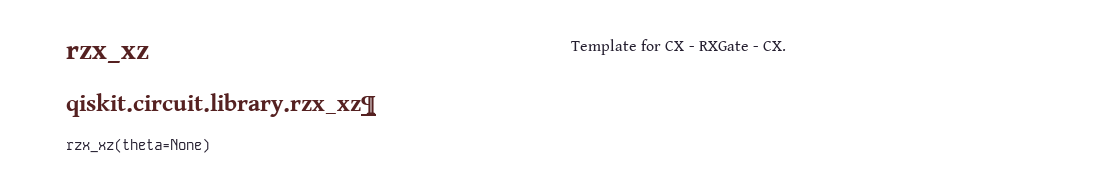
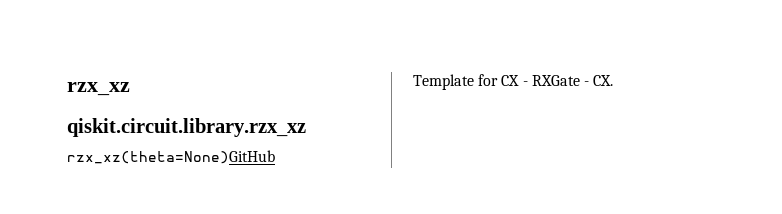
[66,93,376,117] [66,138,210,153] qiskit.circuit.library.rzx_xz¶ // rzx_xz(theta=None) -> [67,118,306,137] [67,150,275,164] qiskit.circuit.library.rzx_xz // rzx_xz(theta=None)GitHub

